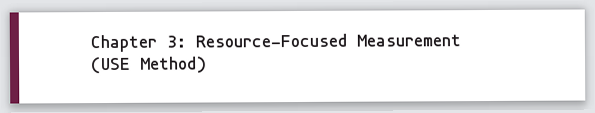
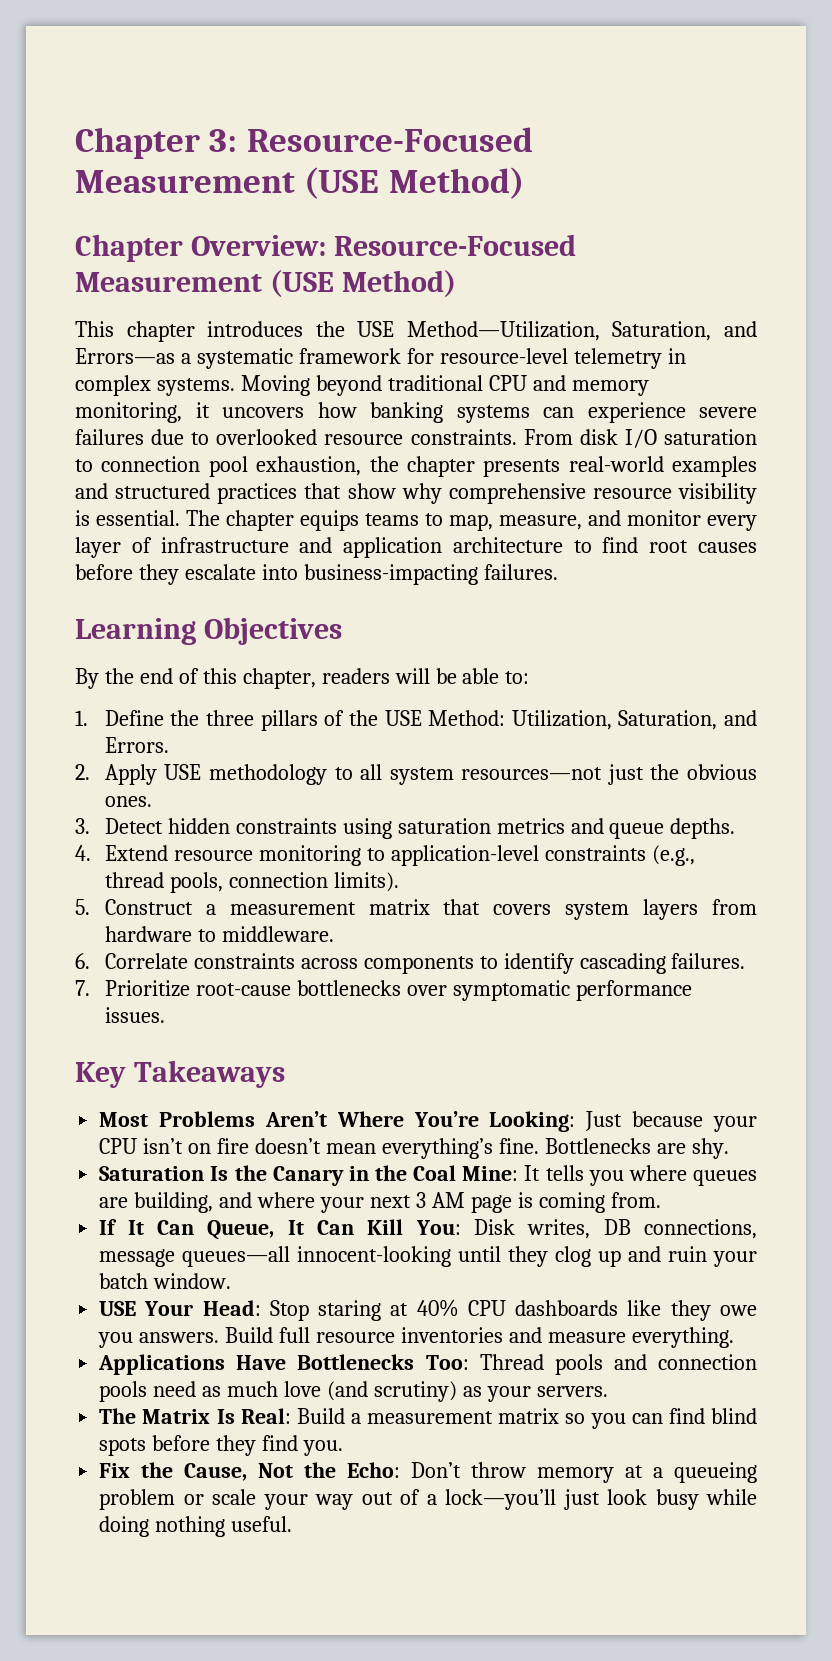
(207, 65) none -> [75,234,576,262] [75,270,456,297] [75,321,757,342] [75,348,686,369] [75,375,649,396] [75,402,757,423] [75,429,757,448] [75,456,757,477] [75,483,757,504] [75,510,757,531] [75,537,758,558] [75,564,558,585] [75,617,342,645] [75,668,530,689] [75,710,757,731] [104,737,169,753] [75,764,757,785] [104,796,152,807] [75,818,736,839] [75,845,695,866] [104,872,399,893] [75,899,758,920] [104,926,334,942] [75,953,746,974] [75,980,692,1001] [104,1007,165,1023] [75,1060,285,1088] [99,1111,758,1132] [99,1138,729,1159] [99,1165,757,1186] [99,1192,661,1213] [99,1219,757,1240] [99,1246,757,1267] [99,1273,232,1289] [99,1299,757,1321] [98,1327,734,1348] [98,1354,757,1375] [99,1381,608,1402] [99,1408,757,1429] [99,1435,343,1456] [99,1462,757,1483] [99,1489,758,1510] [99,1516,293,1537] // Chapter Overview: Resource-Focused Measurement (USE Method) // This chapter introduces the USE Method—Utilization, Saturation, and Errors—as a systematic framework for resource-level telemetry in complex systems. Moving beyond traditional CPU and memory monitoring, it uncovers how banking systems can experience severe failures due to overlooked resource constraints. From disk I/O saturation to connection pool exhaustion, the chapter presents real-world examples and structured practices that show why comprehensive resource visibility is essential. The chapter equips teams to map, measure, and monitor every layer of infrastructure and application architecture to find root causes before they escalate into business-impacting failures. // Learning Objectives // By the end of this chapter, readers will be able to: // 1. Define the three pillars of the USE Method: Utilization, Saturation, and Errors. // 2. Apply USE methodology to all system resources—not just the obvious ones. // 3. Detect hidden constraints using saturation metrics and queue depths. // 4. Extend resource monitoring to application-level constraints (e.g., thread pools, connection limits). // 5. Construct a measurement matrix that covers system layers from hardware to middleware. // 6. Correlate constraints across components to identify cascading failures. // 7. Prioritize root-cause bottlenecks over symptomatic performance issues. // Key Takeaways // Most Problems Aren’t Where You’re Looking: Just because your CPU isn’t on fire doesn’t mean everything’s fine. Bottlenecks are shy. // Saturation Is the Canary in the Coal Mine: It tells you where queues are building, and where your next 3 AM page is coming from. // If It Can Queue, It Can Kill You: Disk writes, DB connections, message queues—all innocent-looking until they clog up and ruin your batch window. // USE Your Head: Stop staring at 40% CPU dashboards like they owe you answers. Build full resource inventories and measure everything. // Applications Have Bottlenecks Too: Thread pools and connection pools need as much love (and scrutiny) as your servers. // The Matrix Is Real: Build a measurement matrix so you can find blind spots before they find you. // Fix the Cause, Not the Echo: Don’t throw memory at a queueing problem or scale your way out of a lock—you’ll just look busy while doing nothing useful.

